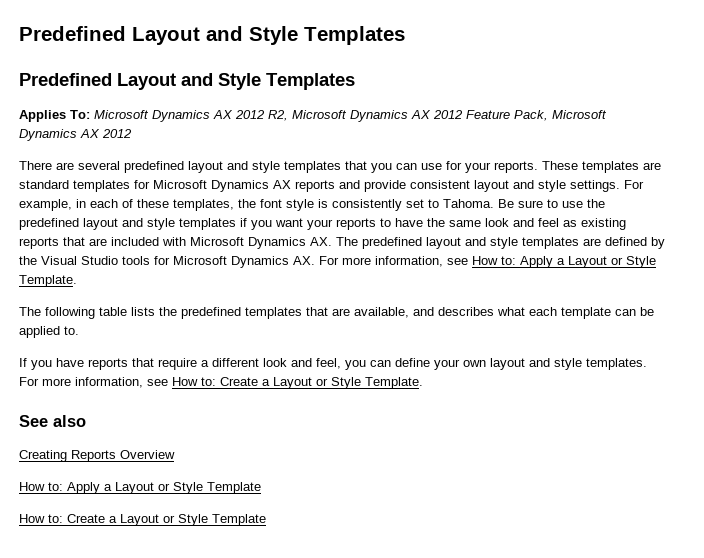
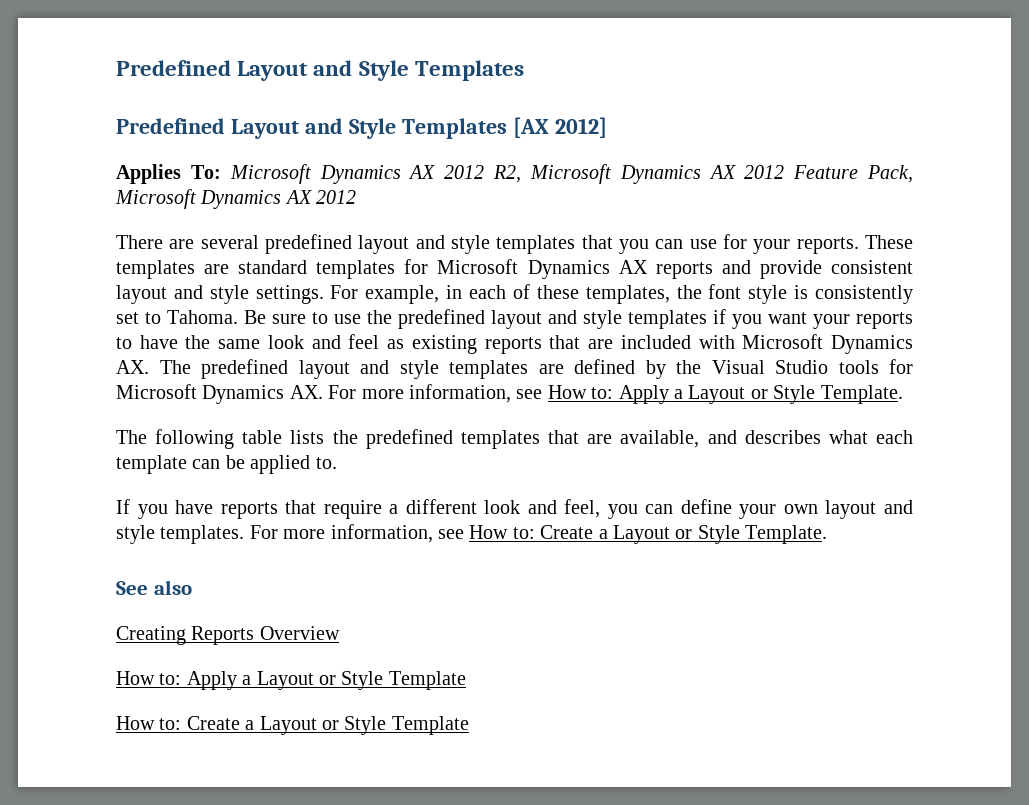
(355, 81) none -> [512,117,607,138] [AX 2012]

